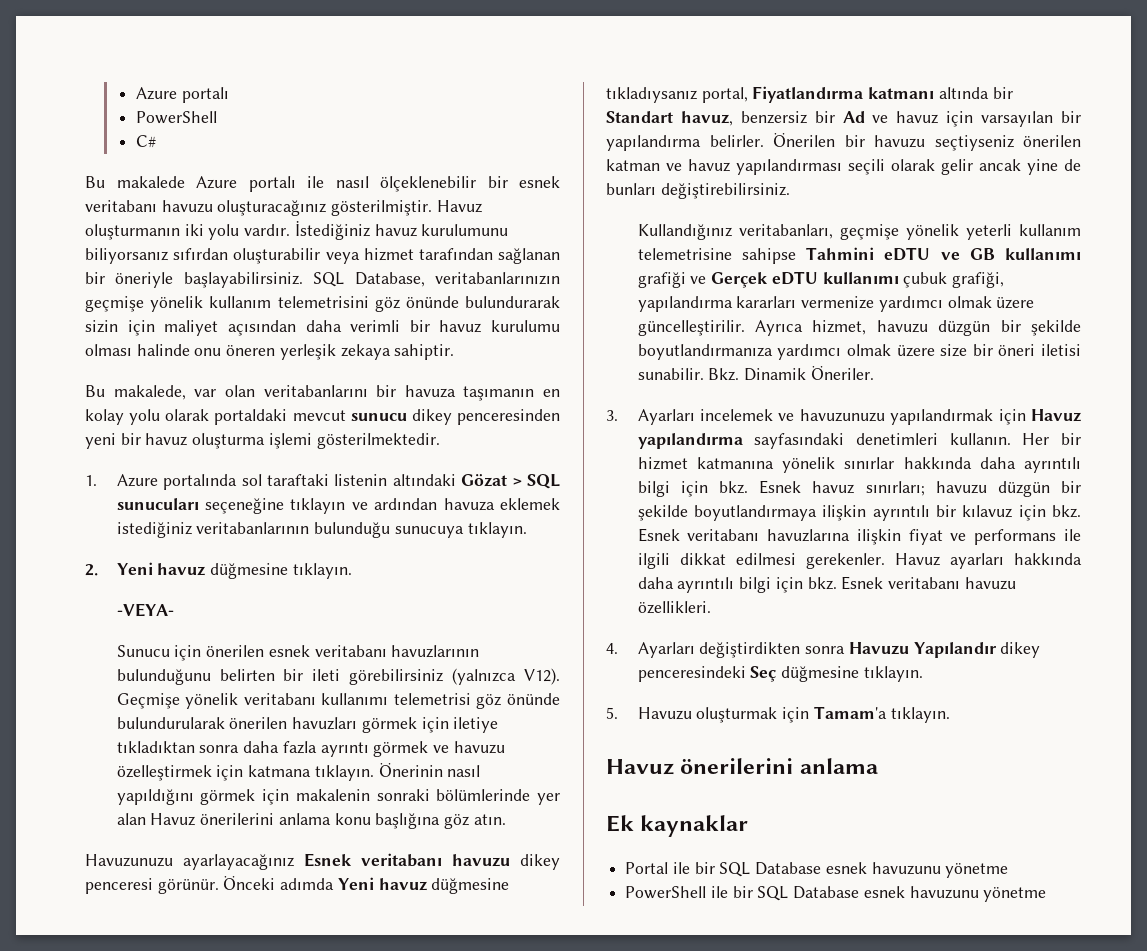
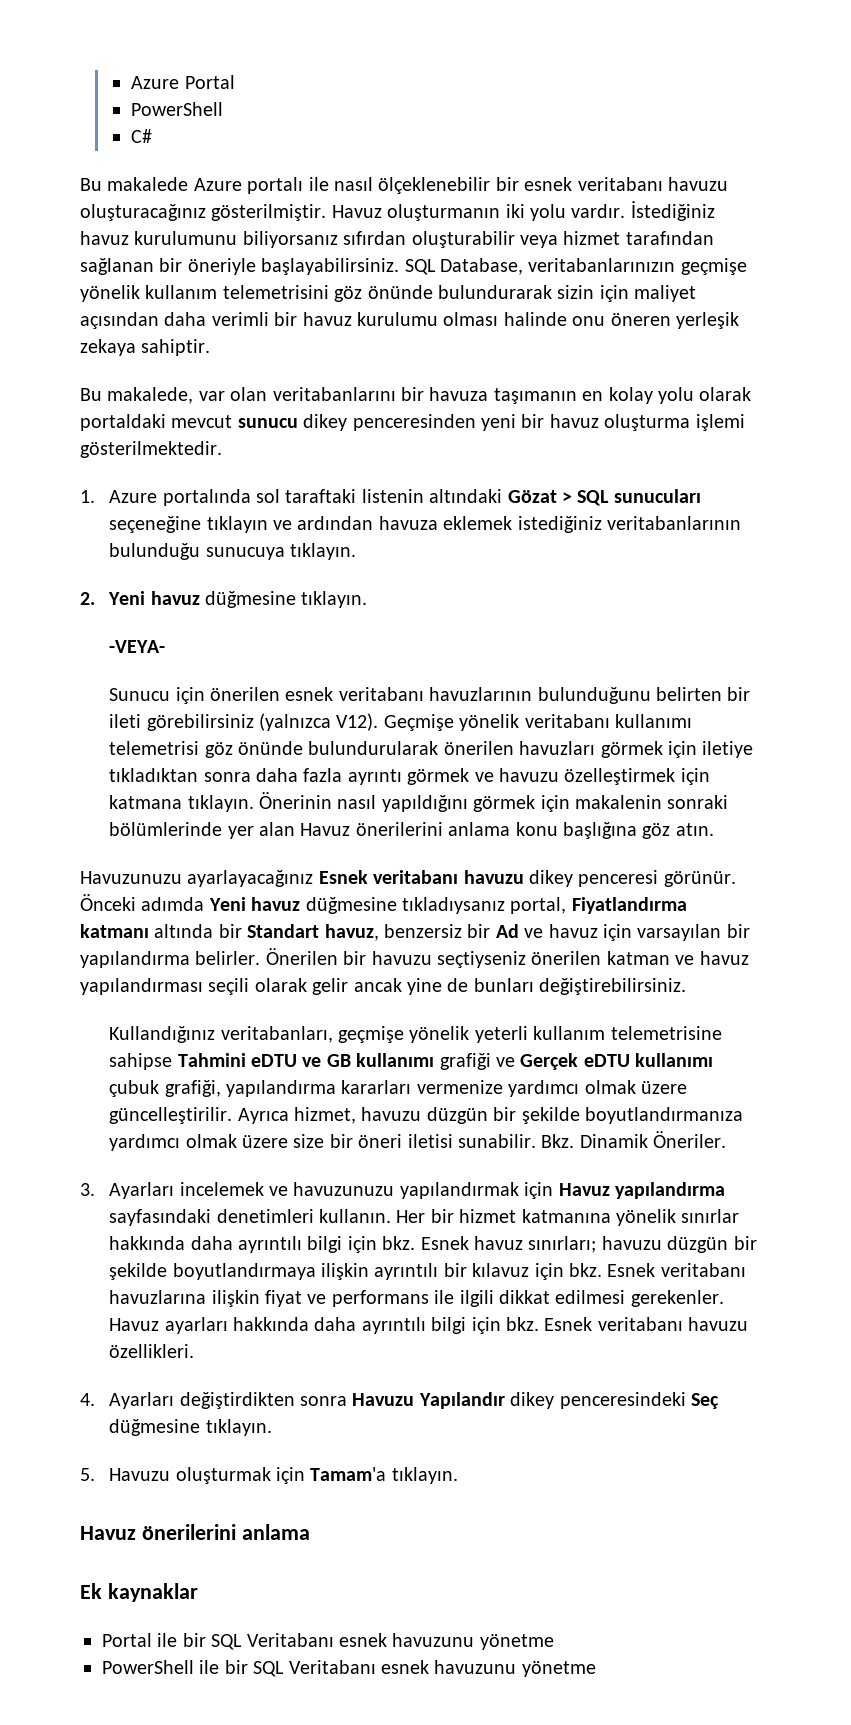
[135,87,229,103] Azure portalı -> [131,75,235,89] Azure Portal
[755,862,822,875] Database -> [246,1633,334,1647] Veritabanı
[793,886,860,899] Database -> [288,1660,376,1674] Veritabanı

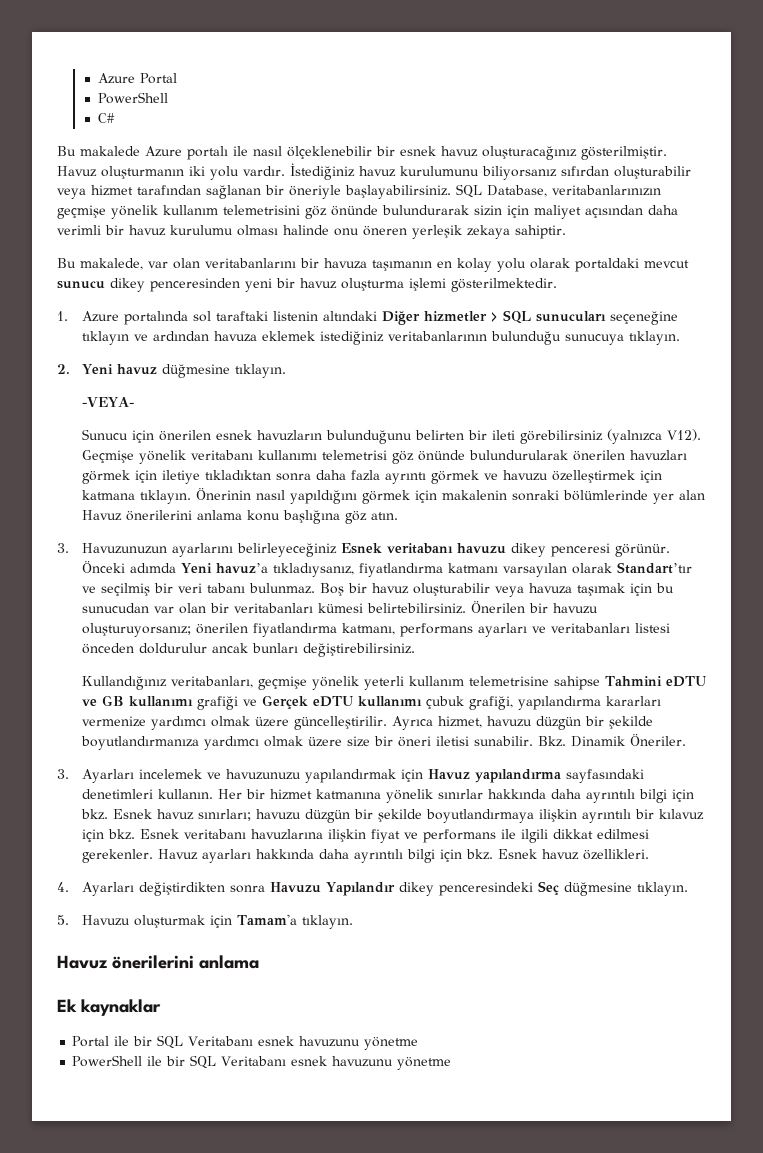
[577,177,728,191] veritabanı havuzu -> [441,146,478,157] havuz
[507,490,557,503] Gözat -> [382,311,488,325] Diğer hizmetler
[338,687,533,701] veritabanı havuzlarının -> [257,430,323,441] havuzların
[80,870,314,887] Havuzunuzu ayarlayacağınız -> [57,543,338,557] 3. Havuzunuzun ayarlarını belirleyeceğiniz
[251,897,687,914] [80,924,750,941] [80,948,749,968] [80,978,469,995] havuz düğmesine tıkladıysanız portal, Fiyatlandırma katmanı altında bir Standart havuz, benzersiz bir Ad ve havuz için varsayılan bir yapılandırma belirler. Önerilen bir havuzu seçtiyseniz önerilen katman ve havuz yapılandırması seçili olarak gelir ancak yine de -> [216,562,693,577] [82,583,675,597] [82,601,599,614] [82,623,671,637] [82,643,249,654] havuz’a tıkladıysanız, fiyatlandırma katmanı varsayılan olarak Standart’tır ve seçilmiş bir veri tabanı bulunmaz. Boş bir havuz oluşturabilir veya havuza taşımak için bu sunucudan var olan bir veritabanları kümesi belirtebilirsiniz. Önerilen bir havuzu oluşturuyorsanız; önerilen fiyatlandırma katmanı, performans ayarları ve veritabanları listesi önceden doldurulur ancak
[597,1317,749,1331] veritabanı havuzu -> [542,849,580,860] havuz

